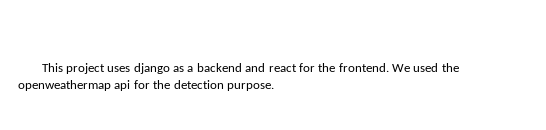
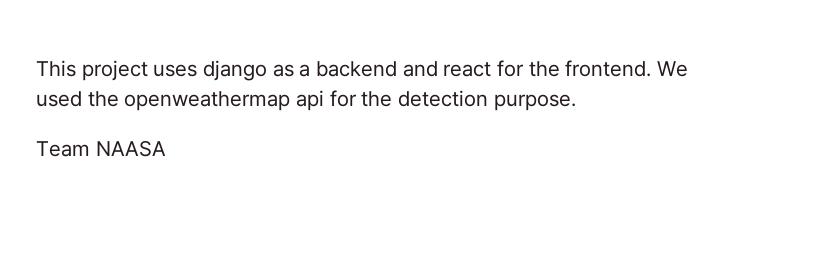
(274, 87) none -> [36,140,166,157] // Team NAASA

